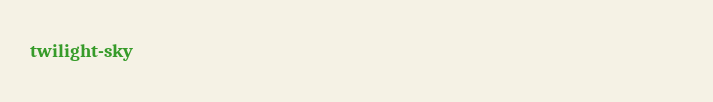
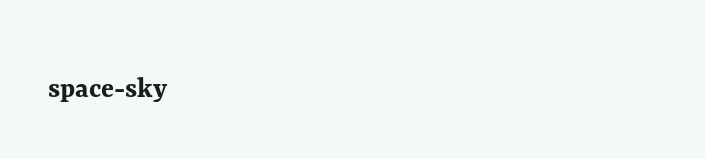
[30,44,133,61] twilight-sky -> [48,77,168,102] space-sky

